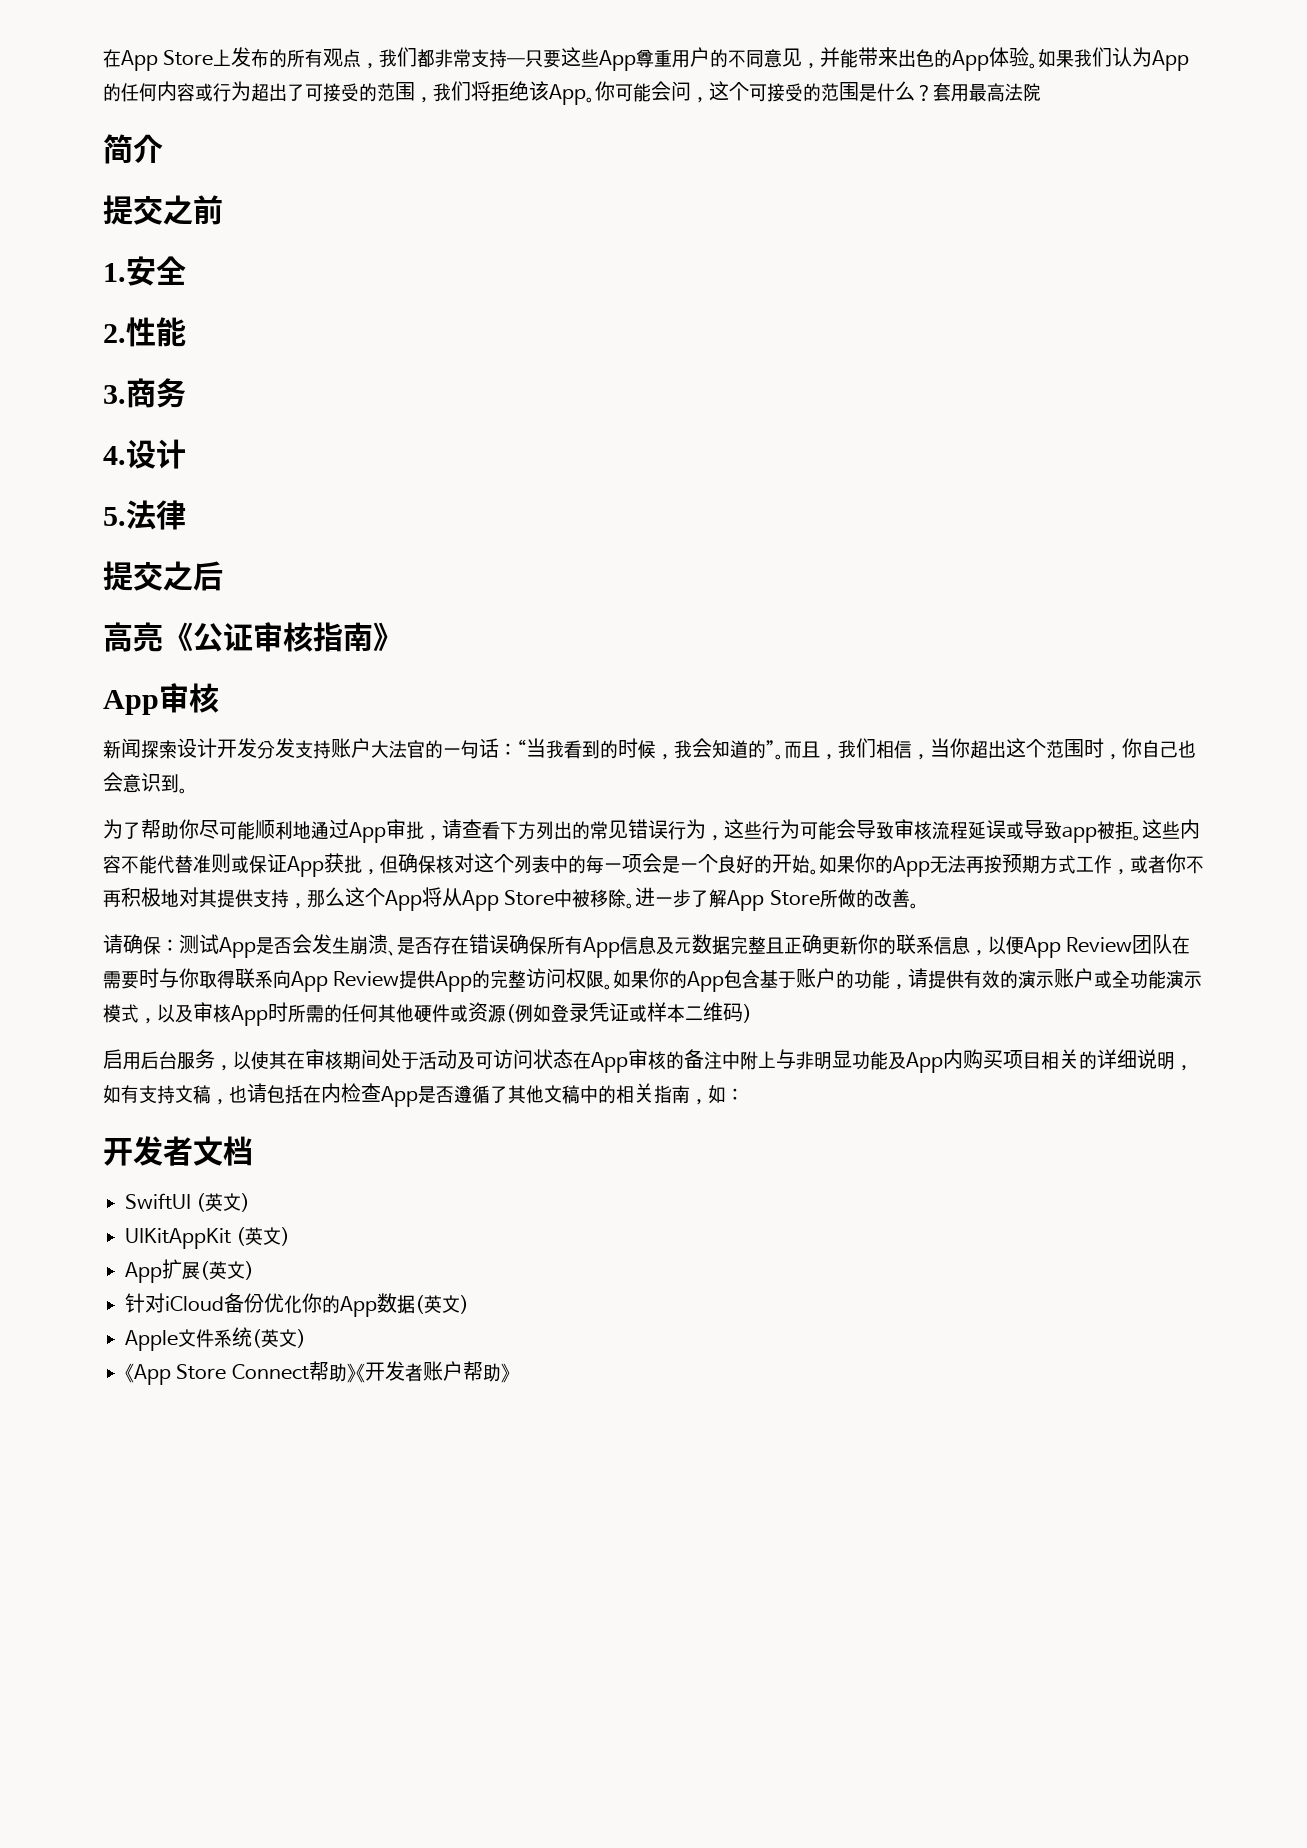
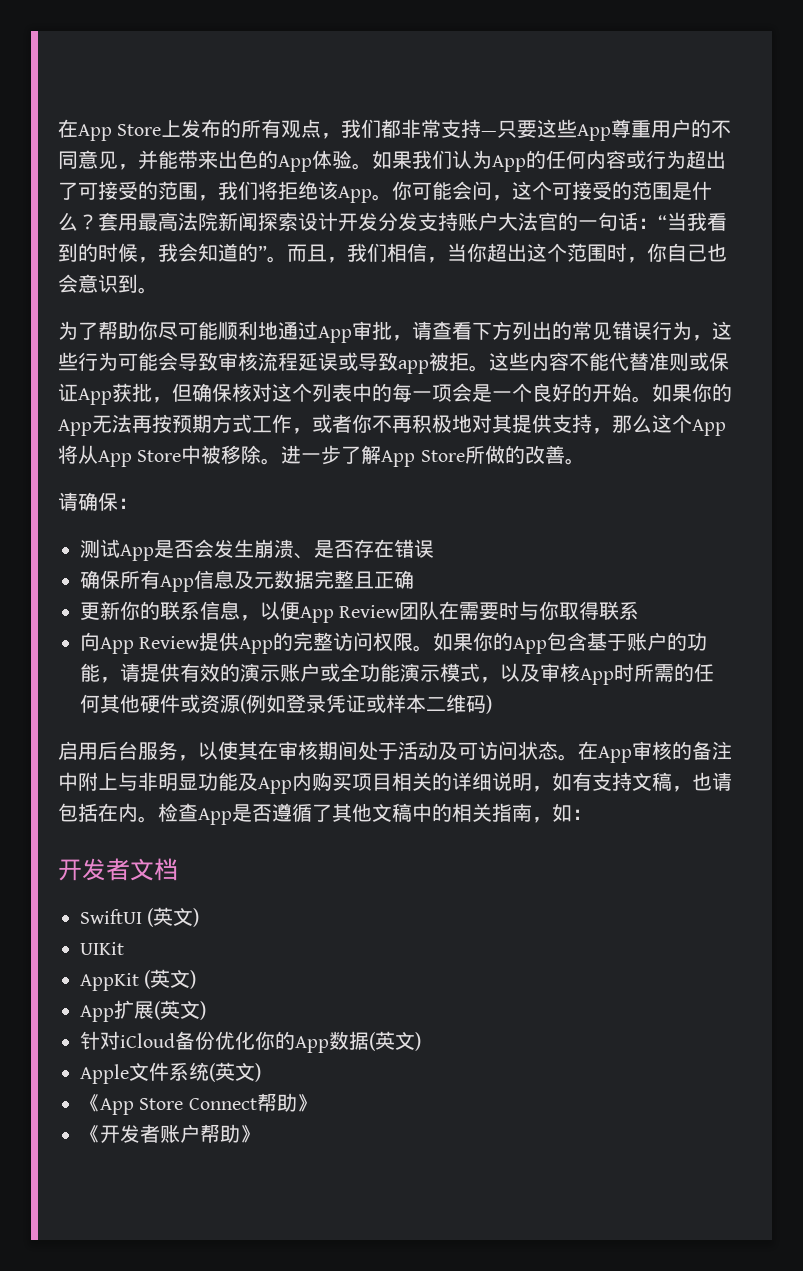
[103,134,163,164] [103,195,223,225] [103,256,186,286] [103,317,186,347] [103,378,186,408] [103,439,186,469] [103,500,186,530] [103,561,223,591] [103,622,403,652] [103,683,219,715] // 简介 // 提交之前 // 1.安全 // 2.性能 // 3.商务 // 4.设计 // 5.法律 // 提交之后 // 高亮《公证审核指南》 // App审核 // -> (218, 221) none
(179, 945) none -> (138, 503) //
(509, 944) none -> (434, 548) //
(822, 944) none -> (414, 579) //
(273, 979) none -> (640, 610) //
(573, 1058) none -> [558,754,578,761] 。
(341, 1093) none -> [138,816,158,823] 。
[125,1228,231,1249] UIKitAppKit -> [80,942,124,955] [80,973,139,991] UIKit // AppKit
(356, 1373) none -> (317, 1103) //

